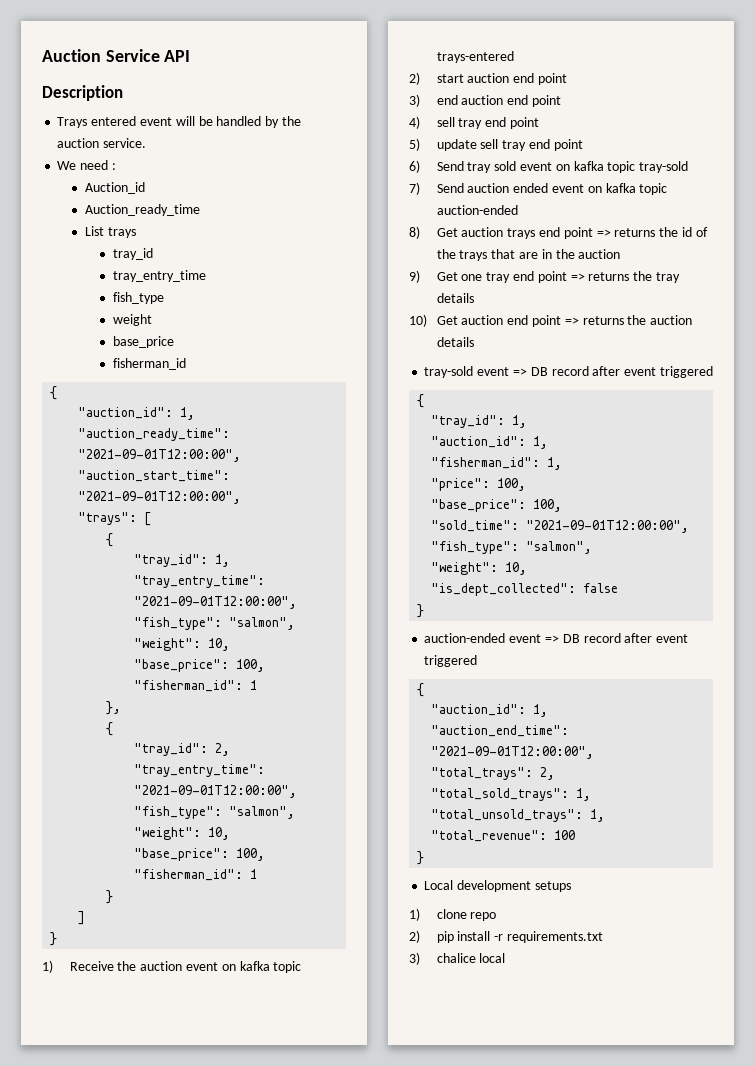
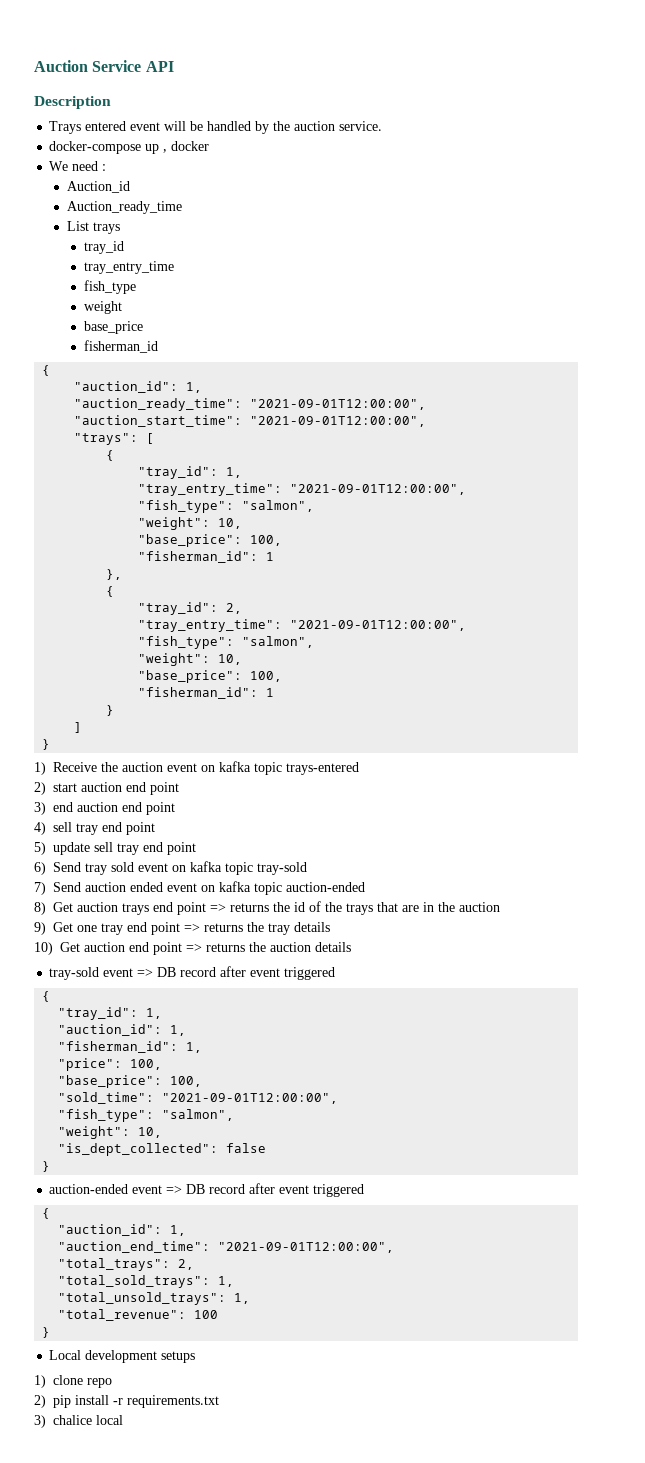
(147, 143) none -> [49,141,210,154] // docker-compose up , docker

